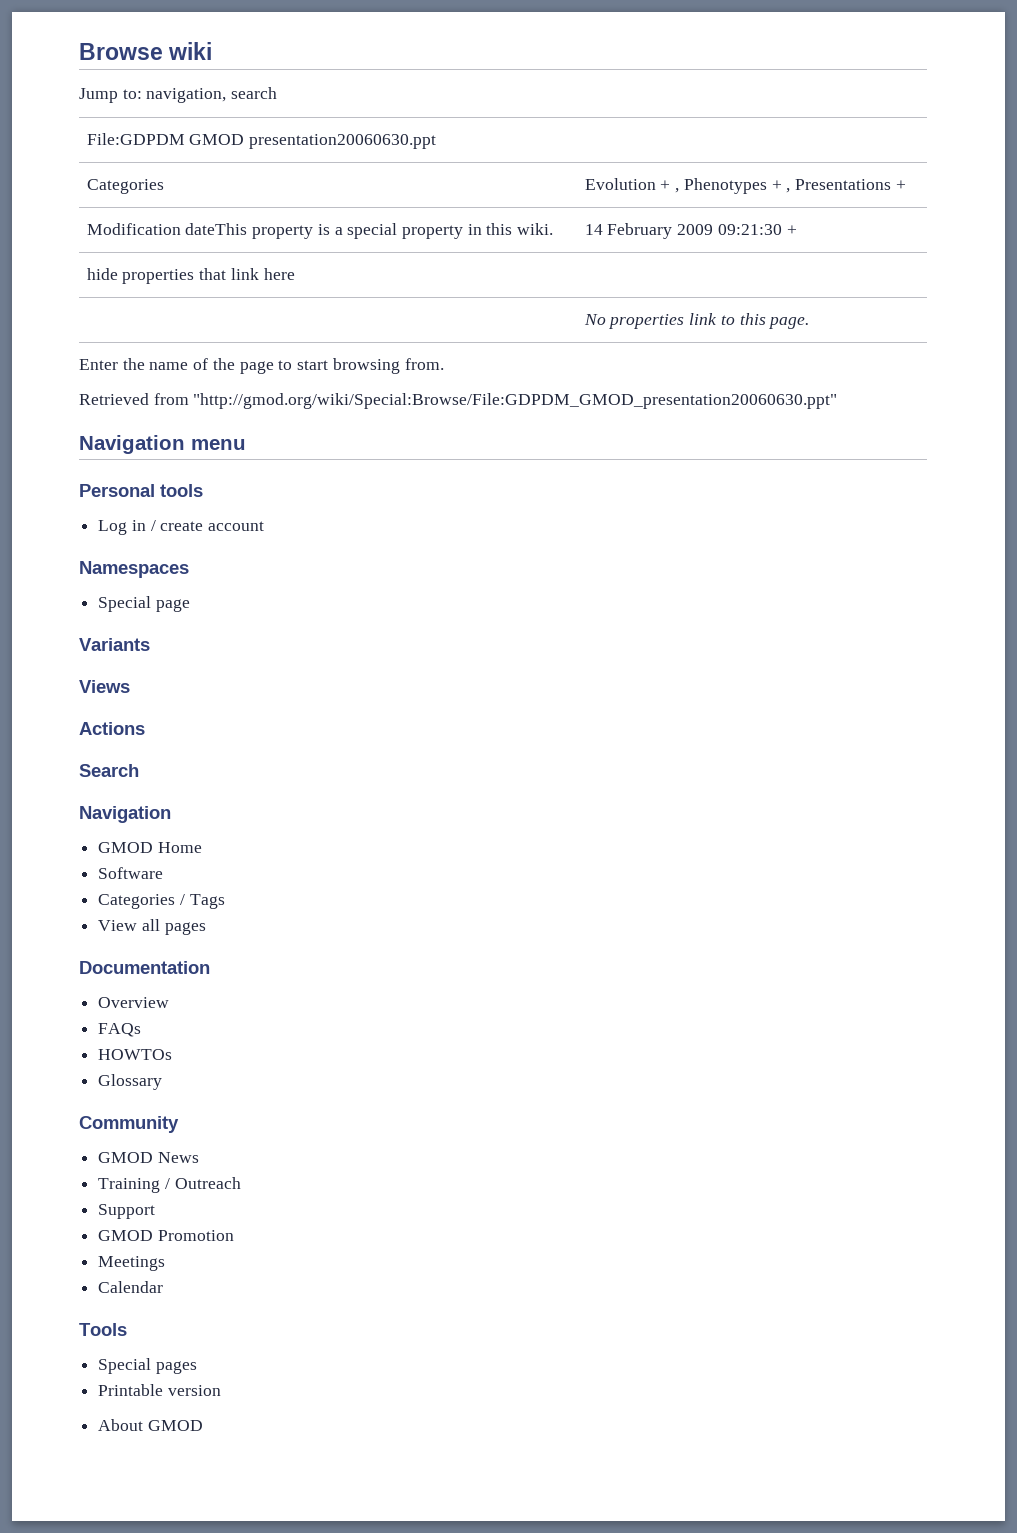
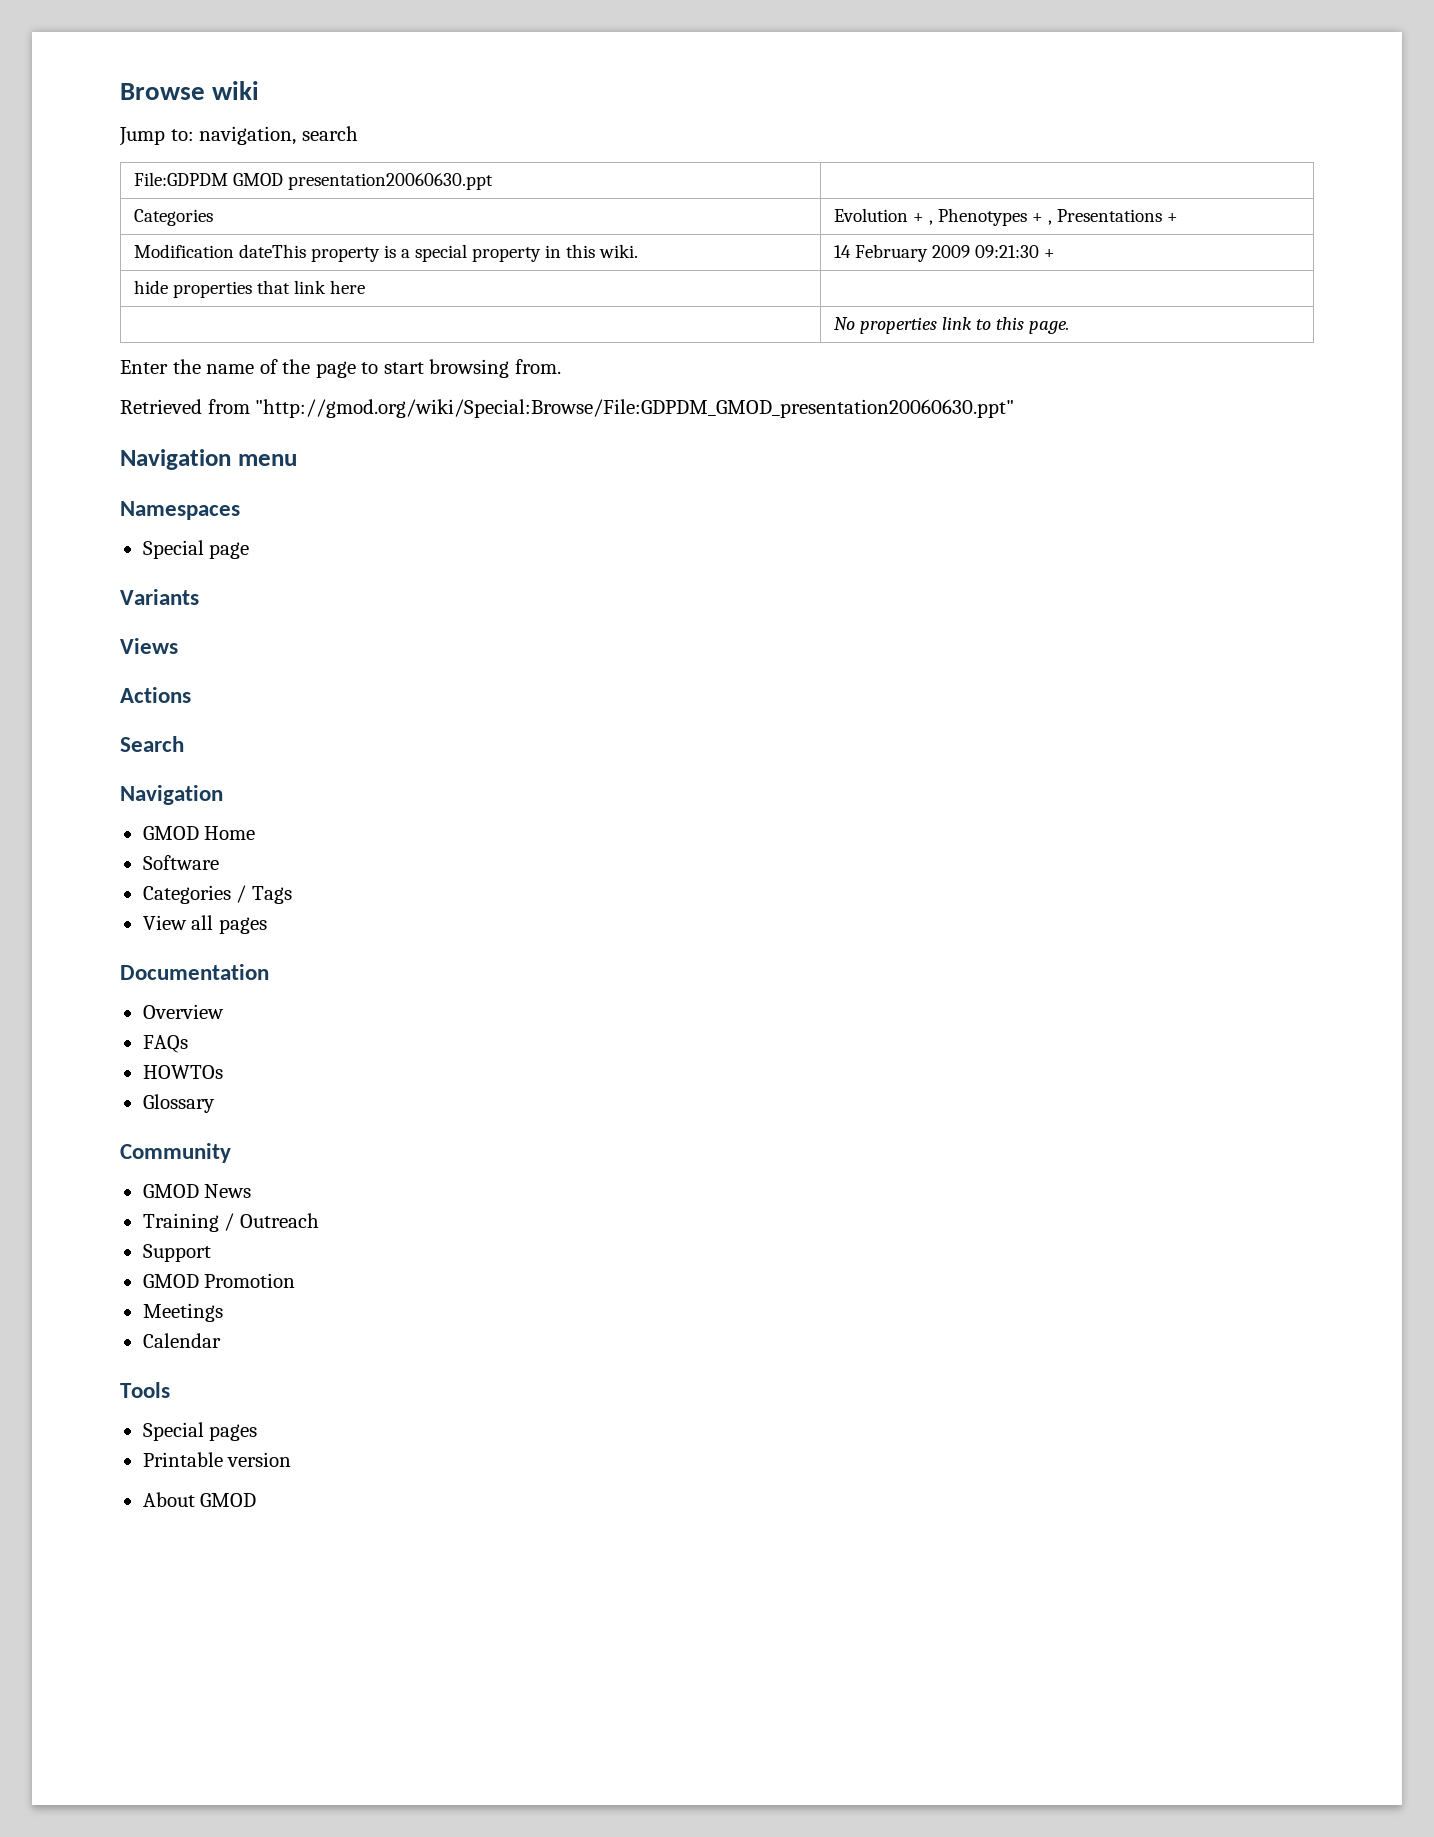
[79,484,203,497] [98,520,265,535] // Personal tools // Log in / create account -> (297, 460) none

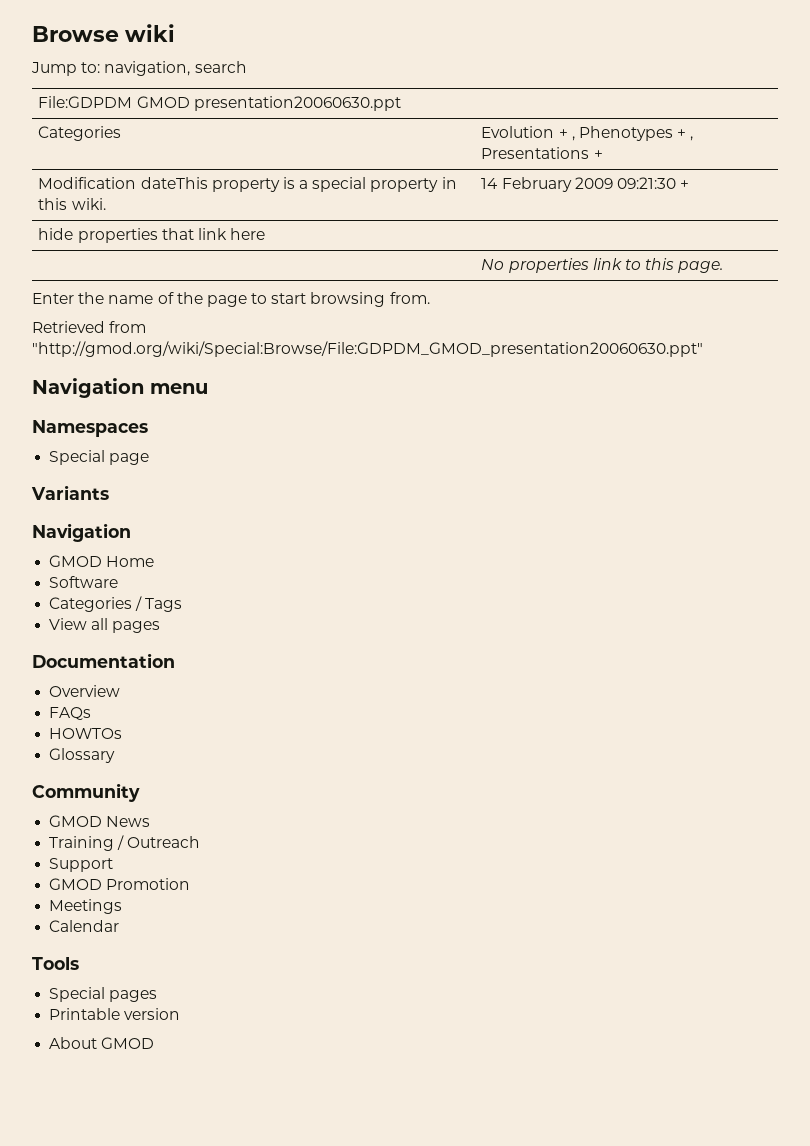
[120,638,178,654] [120,687,191,703] [120,736,184,752] // Views // Actions // Search -> (109, 492) none

